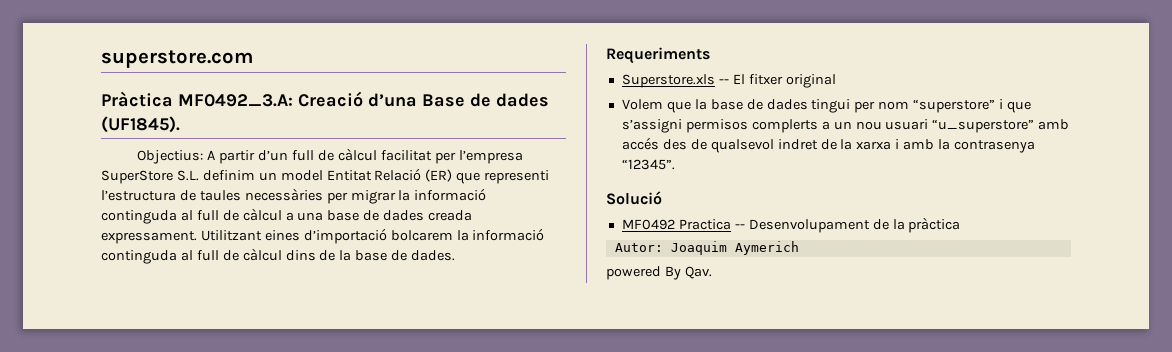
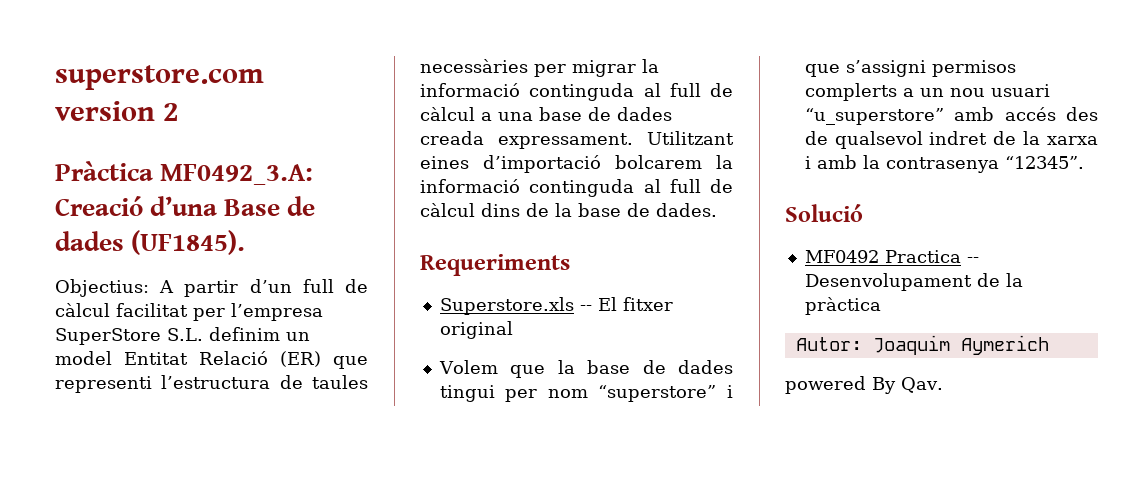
(253, 59) none -> [55,101,180,121] version 2

